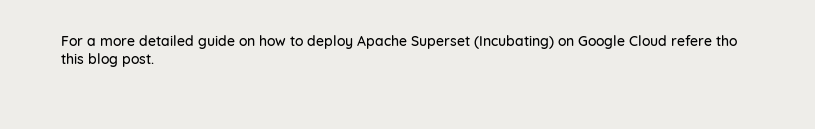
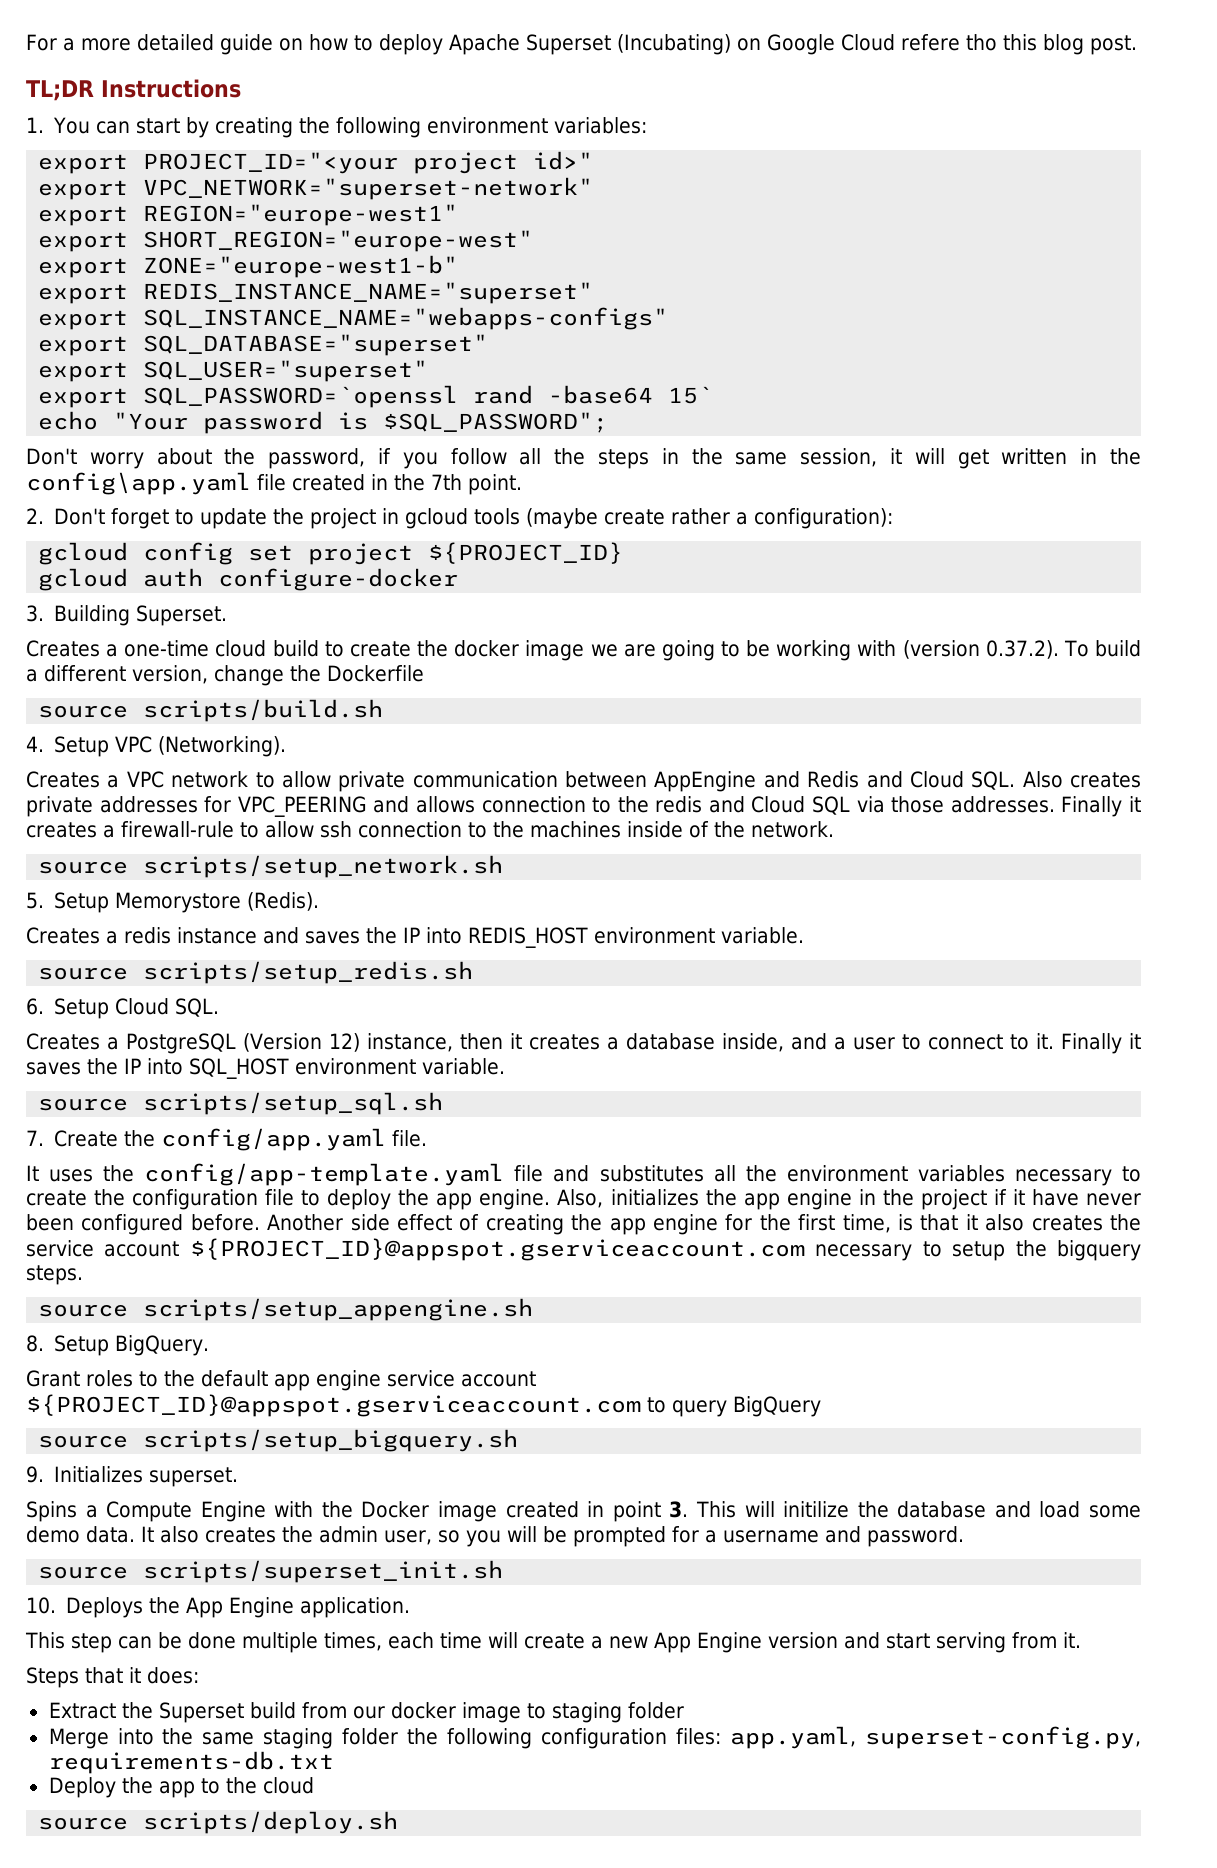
(154, 60) none -> [26,79,241,101] [26,117,648,138] [38,151,594,174] [38,177,594,200] [38,204,459,226] [38,230,534,252] [38,255,459,278] [38,282,594,304] [38,307,669,330] [38,334,489,356] [38,360,429,382] [38,385,714,408] [38,411,609,434] [26,448,1141,469] [26,472,522,495] [26,508,894,529] [38,542,624,565] [38,568,459,591] [26,605,228,626] [26,640,1142,661] [26,665,424,686] [38,699,384,722] [26,736,287,757] [26,771,1141,792] [26,796,1142,817] [26,821,834,838] [38,855,504,878] [26,892,320,913] [26,927,804,948] [38,961,474,984] [26,998,220,1019] [26,1033,1141,1054] [26,1058,505,1079] [38,1092,444,1115] [26,1128,428,1151] [26,1163,1142,1186] [26,1189,1141,1210] [26,1214,1141,1235] [26,1238,1141,1261] [26,1265,83,1285] [38,1298,534,1321] [26,1335,210,1356] [26,1370,536,1391] [26,1394,821,1417] [38,1429,519,1452] [26,1466,239,1487] [26,1501,1141,1522] [26,1526,964,1547] [38,1560,504,1583] [26,1597,411,1618] [25,1632,1081,1653] [26,1667,199,1688] [48,1702,684,1723] [48,1726,1141,1749] [48,1751,334,1774] [48,1777,314,1798] [38,1811,399,1834] // TL;DR Instructions // 1. You can start by creating the following environment variables: // export PROJECT_ID="<your project id>" // export VPC_NETWORK="superset-network" // export REGION="europe-west1" // export SHORT_REGION="europe-west" // export ZONE="europe-west1-b" // export REDIS_INSTANCE_NAME="superset" // export SQL_INSTANCE_NAME="webapps-configs" // export SQL_DATABASE="superset" // export SQL_USER="superset" // export SQL_PASSWORD=`openssl rand -base64 15` // echo "Your password is $SQL_PASSWORD"; // Don't worry about the password, if you follow all the steps in the same session, it will get written in the config\app.yaml file created in the 7th point. // 2. Don't forget to update the project in gcloud tools (maybe create rather a configuration): // gcloud config set project ${PROJECT_ID} // gcloud auth configure-docker // 3. Building Superset. // Creates a one-time cloud build to create the docker image we are going to be working with (version 0.37.2). To build a different version, change the Dockerfile // source scripts/build.sh // 4. Setup VPC (Networking). // Creates a VPC network to allow private communication between AppEngine and Redis and Cloud SQL. Also creates private addresses for VPC_PEERING and allows connection to the redis and Cloud SQL via those addresses. Finally it creates a firewall-rule to allow ssh connection to the machines inside of the network. // source scripts/setup_network.sh // 5. Setup Memorystore (Redis). // Creates a redis instance and saves the IP into REDIS_HOST environment variable. // source scripts/setup_redis.sh // 6. Setup Cloud SQL. // Creates a PostgreSQL (Version 12) instance, then it creates a database inside, and a user to connect to it. Finally it saves the IP into SQL_HOST environment variable. // source scripts/setup_sql.sh // 7. Create the config/app.yaml file. // It uses the config/app-template.yaml file and substitutes all the environment variables necessary to create the configuration file to deploy the app engine. Also, initializes the app engine in the project if it have never been configured before. Another side effect of creating the app engine for the first time, is that it also creates the service account ${PROJECT_ID}@appspot.gserviceaccount.com necessary to setup the bigquery steps. // source scripts/setup_appengine.sh // 8. Setup BigQuery. // Grant roles to the default app engine service account ${PROJECT_ID}@appspot.gserviceaccount.com to query BigQuery // source scripts/setup_bigquery.sh // 9. Initializes superset. // Spins a Compute Engine with the Docker image created in point 3. This will initilize the database and load some demo data. It also creates the admin user, so you will be prompted for a username and password. // source scripts/superset_init.sh // 10. Deploys the App Engine application. // This step can be done multiple times, each time will create a new App Engine version and start serving from it. // Steps that it does: // Extract the Superset build from our docker image to staging folder // Merge into the same staging folder the following configuration files: app.yaml, superset-config.py, requirements-db.txt // Deploy the app to the cloud // source scripts/deploy.sh

